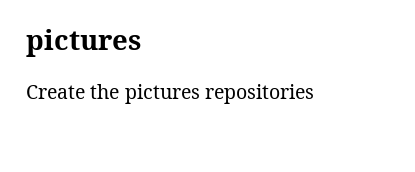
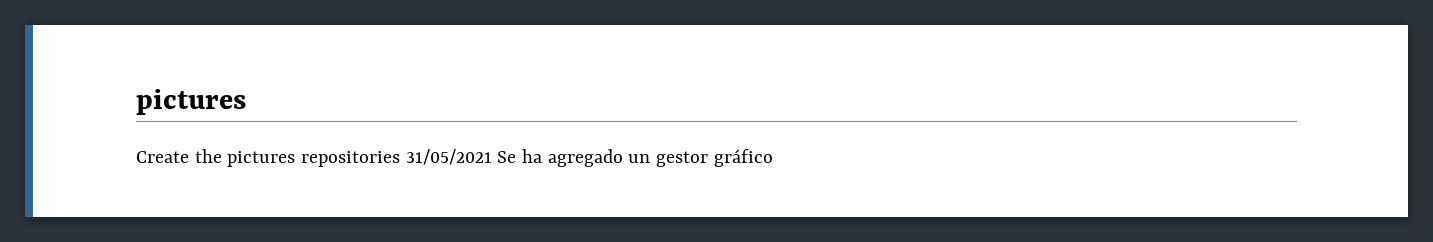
(314, 94) none -> [405,149,773,167] 31/05/2021 Se ha agregado un gestor gráfico

